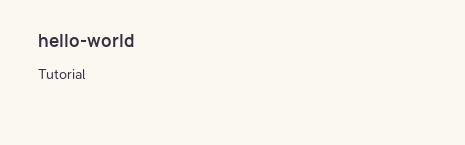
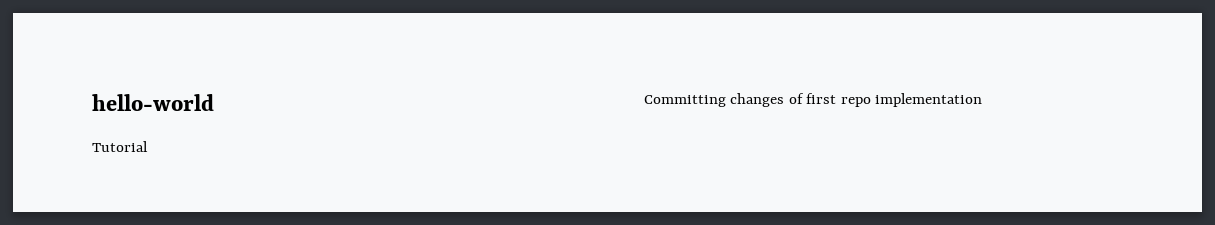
(86, 74) none -> [644,93,983,107] // Committing changes of first repo implementation

